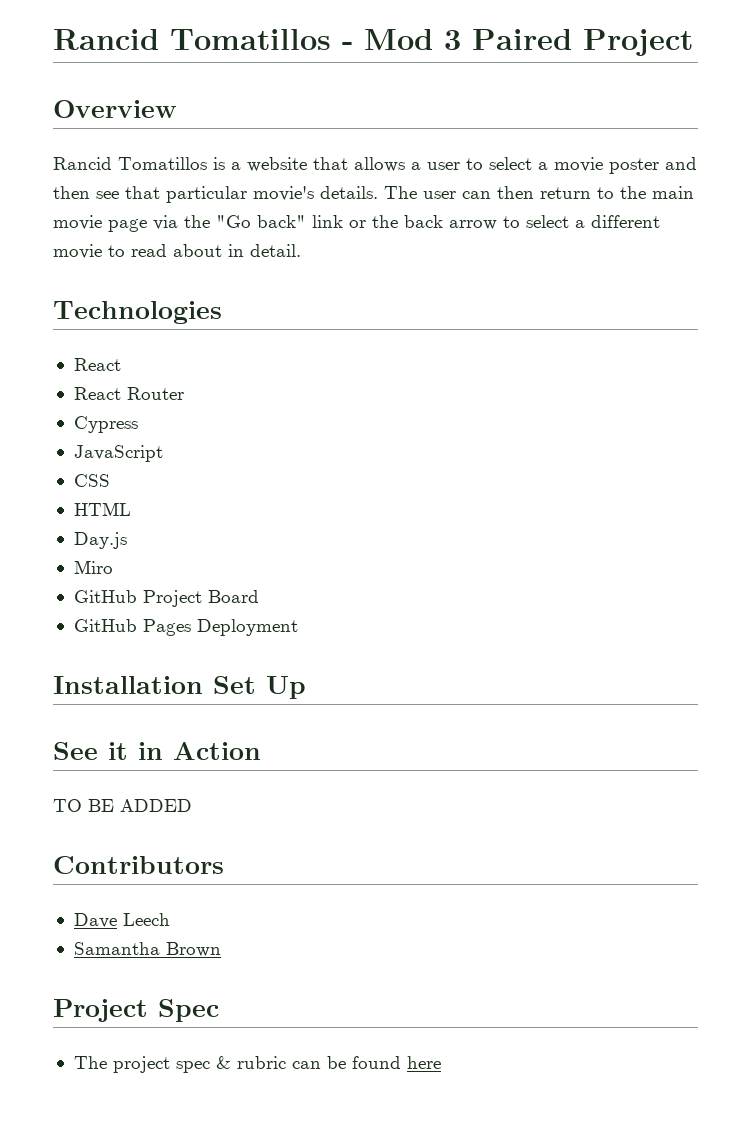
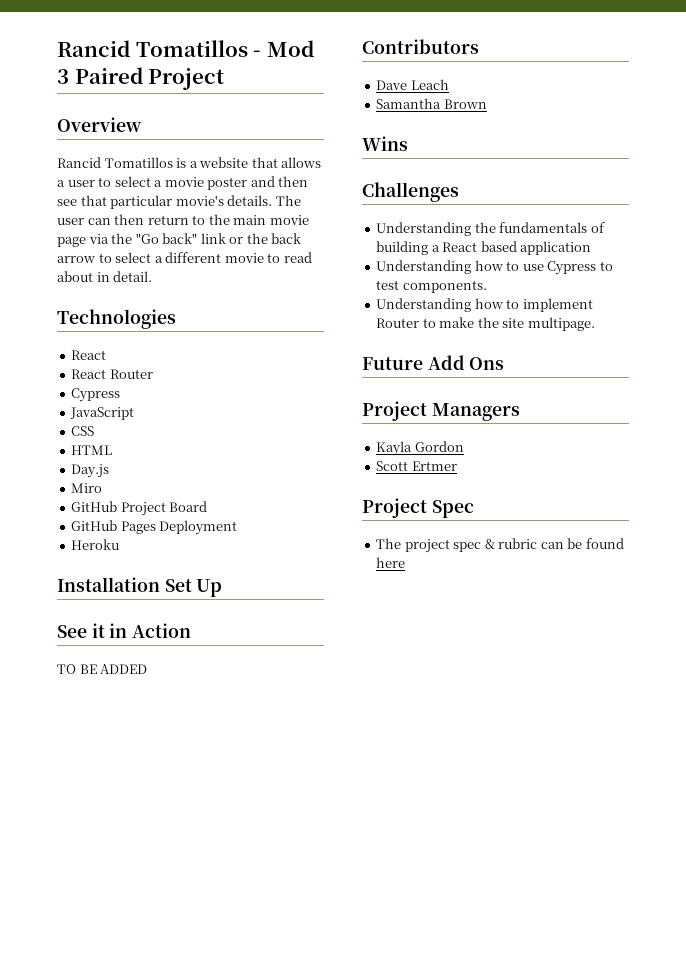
(298, 627) none -> [71,539,120,550] // Heroku
[122,913,170,926] Leech -> [410,79,449,90] Leach
(221, 949) none -> [362,136,408,151] [362,182,459,202] [376,222,605,236] [376,241,592,255] [376,260,613,275] [376,280,487,293] [376,298,593,312] [376,317,595,331] [362,355,505,370] [362,401,520,421] [376,441,464,456] [376,461,457,471] // Wins // Challenges // Understanding the fundamentals of building a React based application // Understanding how to use Cypress to test components. // Understanding how to implement Router to make the site multipage. // Future Add Ons // Project Managers // Kayla Gordon // Scott Ertmer

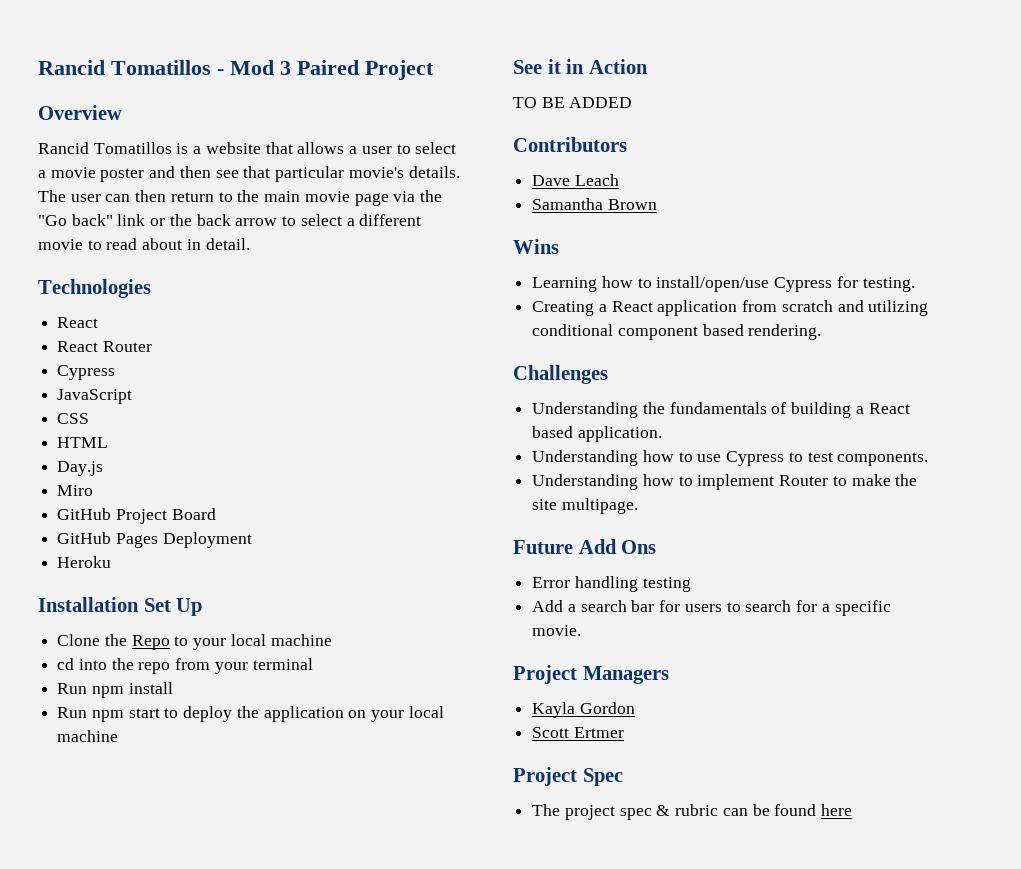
(223, 588) none -> [57,634,332,650] [57,658,313,674] [57,682,173,698] [57,706,444,722] [57,730,119,742] // Clone the Repo to your local machine // cd into the repo from your terminal // Run npm install // Run npm start to deploy the application on your local machine
(408, 143) none -> [532,276,915,292] [532,300,929,316] [532,324,822,340] // Learning how to install/open/use Cypress for testing. // Creating a React application from scratch and utilizing conditional component based rendering.
[520,241,592,255] application -> [577,426,662,442] application.
(505, 363) none -> [532,576,691,592] [532,600,891,616] [532,625,582,636] // Error handling testing // Add a search bar for users to search for a specific movie.

